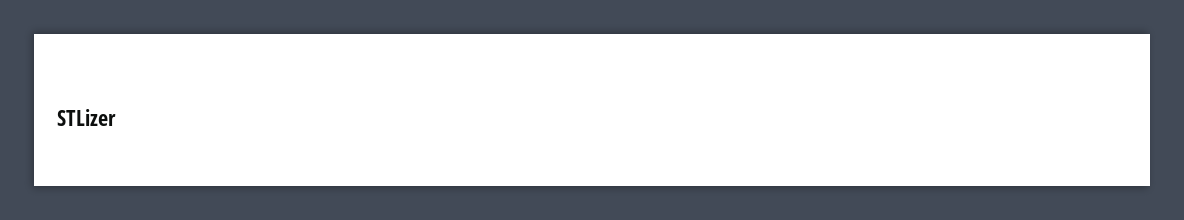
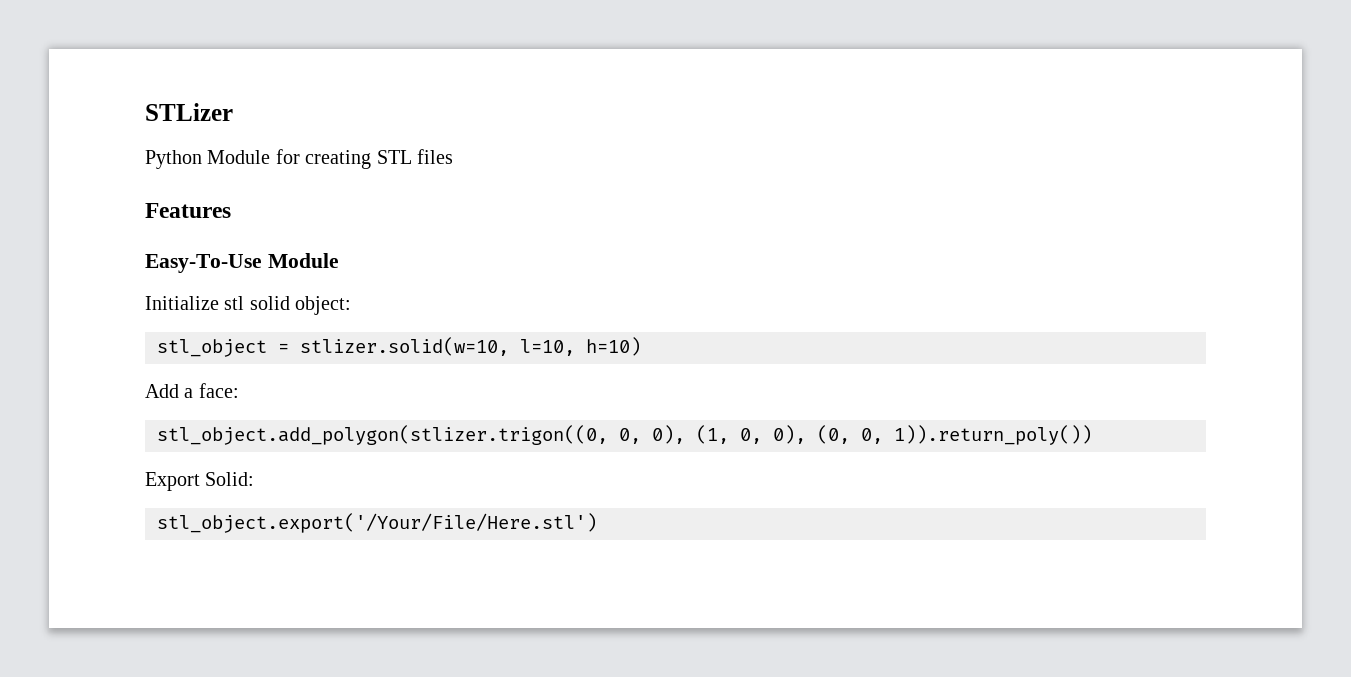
(116, 117) none -> [145,149,453,169] [145,203,231,218] [145,253,339,273] [145,296,352,315] [157,337,641,357] [145,383,239,398] [157,425,1092,445] [145,472,255,491] [157,513,597,533] // Python Module for creating STL files // Features // Easy-To-Use Module // Initialize stl solid object: // stl_object = stlizer.solid(w=10, l=10, h=10) // Add a face: // stl_object.add_polygon(stlizer.trigon((0, 0, 0), (1, 0, 0), (0, 0, 1)).return_poly()) // Export Solid: // stl_object.export('/Your/File/Here.stl')

